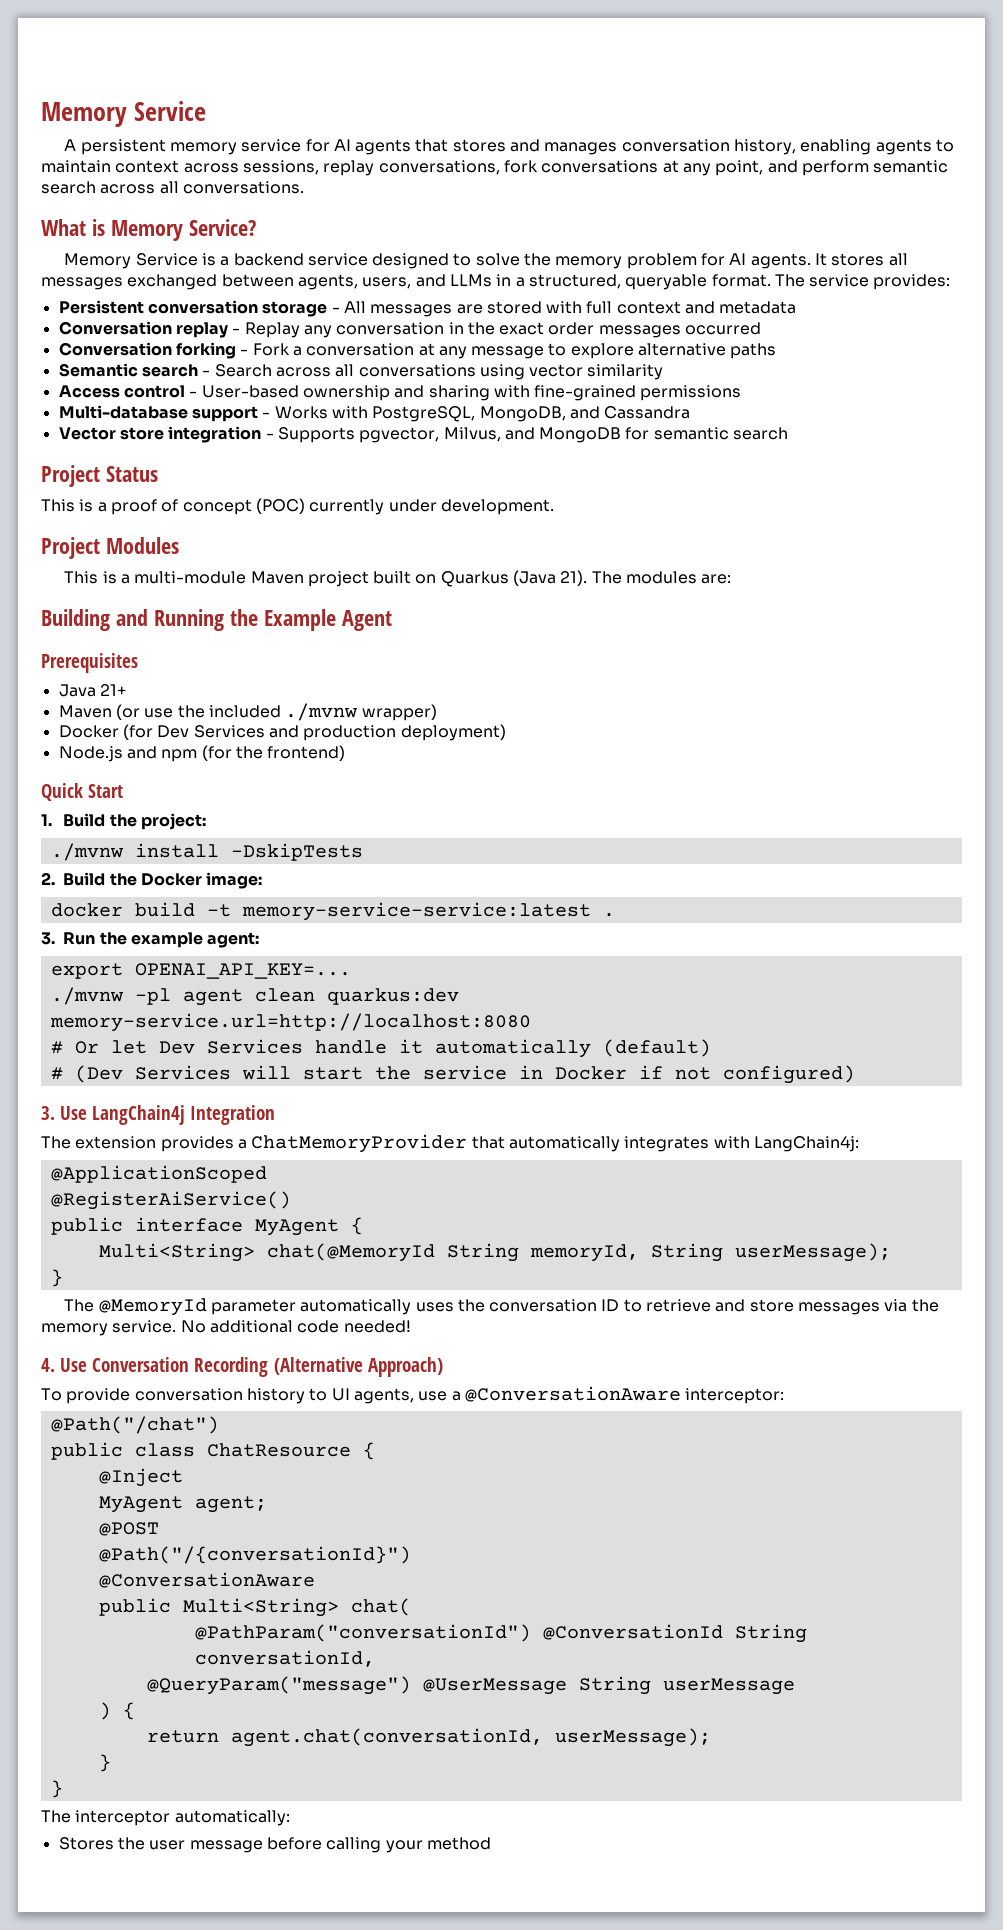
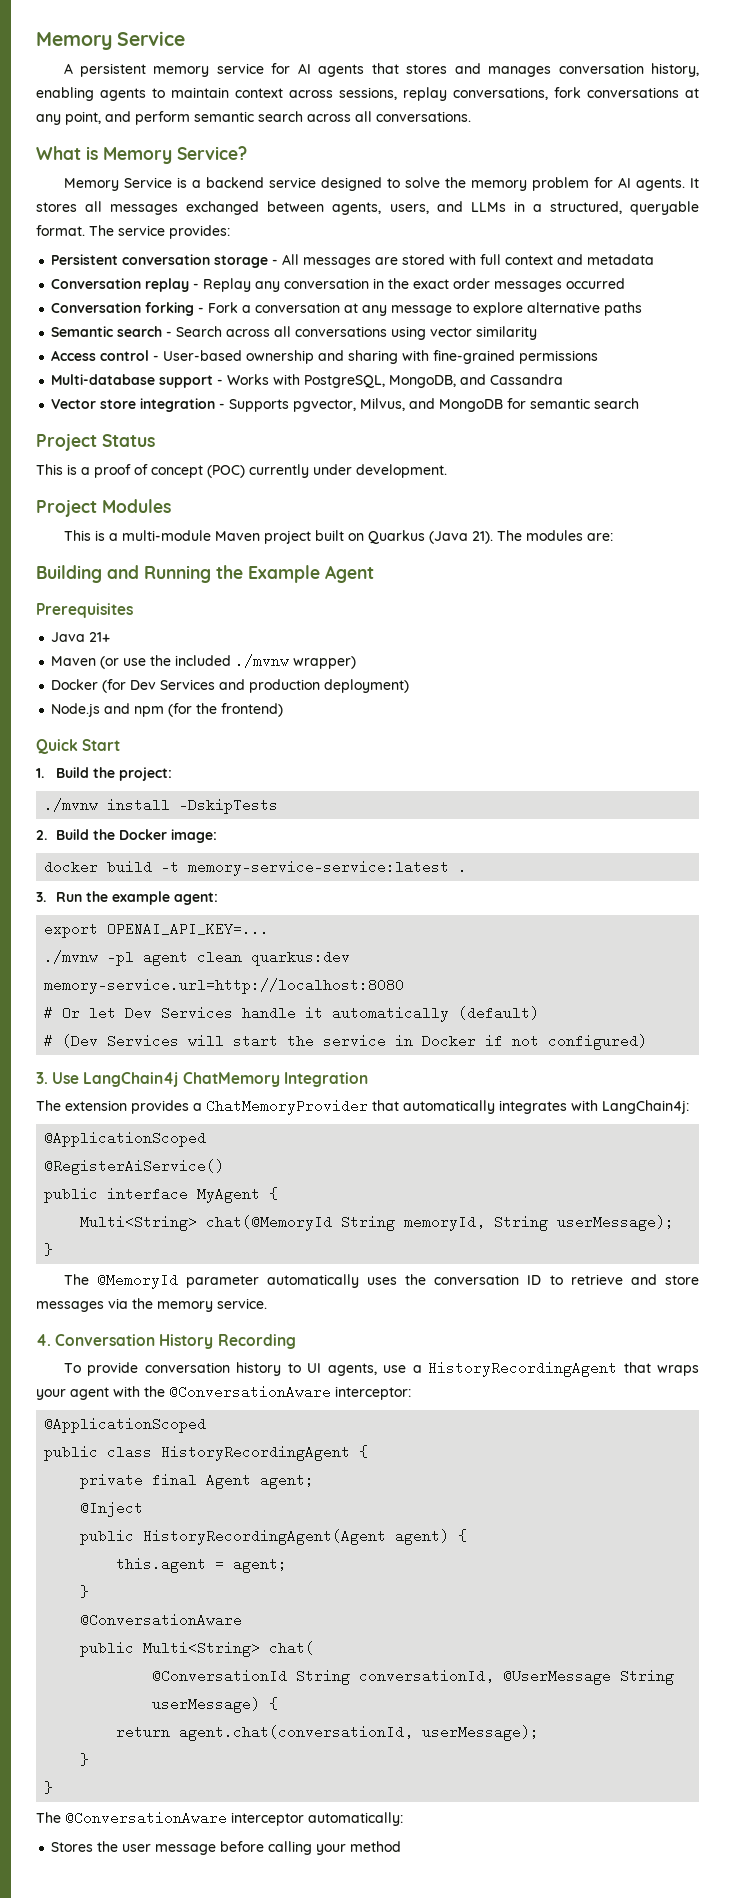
(186, 1115) none -> [182,1072,280,1087] ChatMemory
[180,1320,411,1333] No additional code needed! -> (267, 1303) none
[60,1357,190,1372] Use Conversation -> [55,1334,214,1349] Conversation History
[273,1357,443,1377] (Alternative Approach) -> (296, 1341) none
(461, 1396) none -> [428,1361,699,1377] [36,1386,165,1400] HistoryRecordingAgent that wraps your agent with the
[50,1416,219,1434] @Path("/chat") -> [44,1417,207,1433] @ApplicationScoped
[206,1442,375,1460] [98,1468,183,1487] [98,1496,267,1513] [98,1522,159,1536] [98,1546,411,1564] ChatResource { // @Inject // MyAgent agent; // @POST // @Path("/{conversationId}") -> [161,1445,369,1461] [80,1473,315,1489] [80,1501,144,1517] [80,1529,468,1545] [116,1557,288,1573] [80,1585,90,1598] HistoryRecordingAgent { // private final Agent agent; // @Inject // public HistoryRecordingAgent(Agent agent) { // this.agent = agent; // }
[194,1624,531,1642] @PathParam("conversationId") -> (315, 1648) none
[146,1676,411,1695] // @QueryParam("message") -> (495, 1676) none
[662,1678,795,1695] [98,1702,111,1720] userMessage // ) -> [152,1697,261,1713] userMessage)
(71, 1816) none -> [65,1811,227,1825] @ConversationAware

